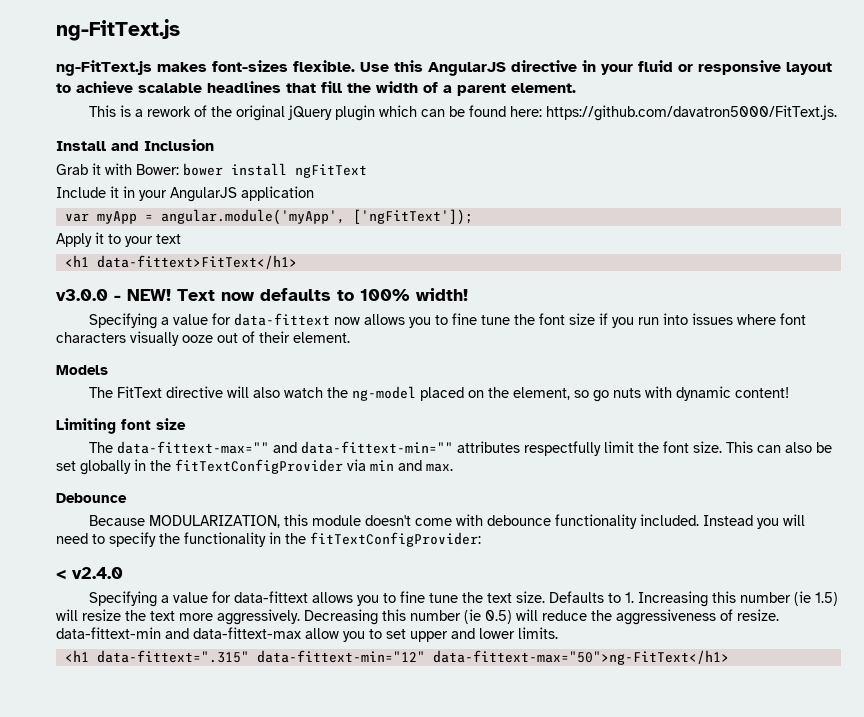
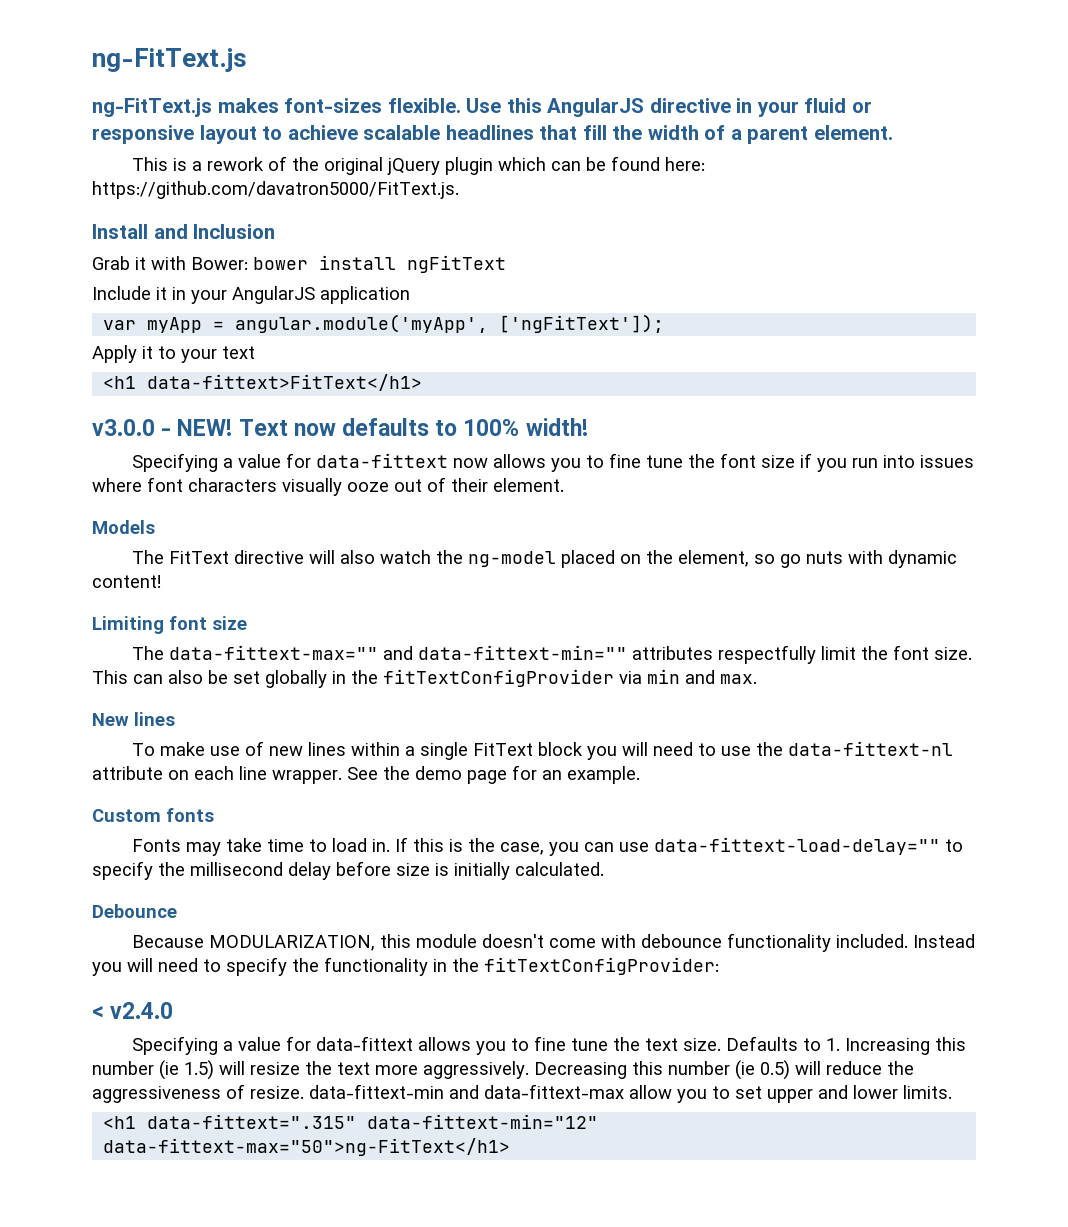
(453, 467) none -> [92,712,175,726] [132,741,954,760] [92,765,640,784] [92,808,214,822] [132,837,964,856] [92,861,604,880] // New lines // To make use of new lines within a single FitText block you will need to use the data-fittext-nl attribute on each line wrapper. See the demo page for an example. // Custom fonts // Fonts may take time to load in. If this is the case, you can use data-fittext-load-delay="" to specify the millisecond delay before size is initially calculated.

